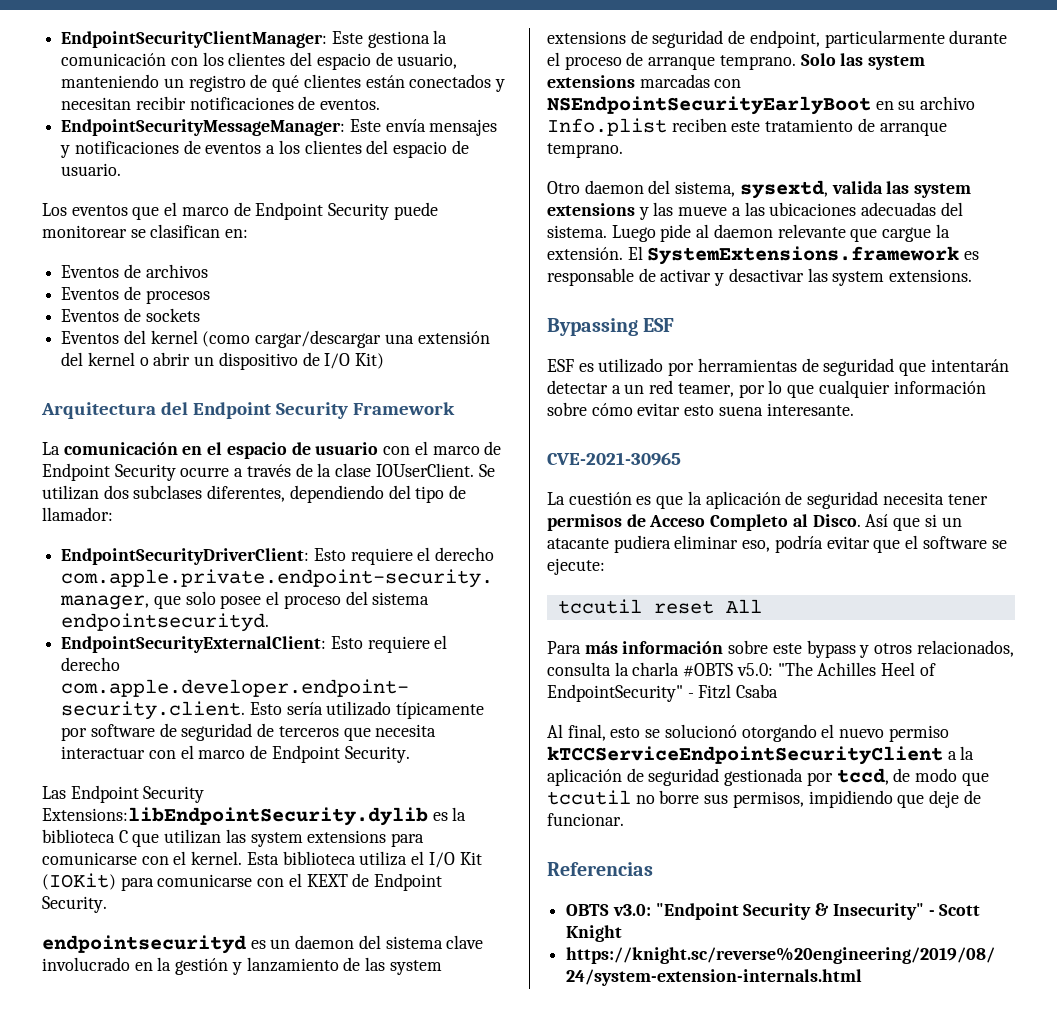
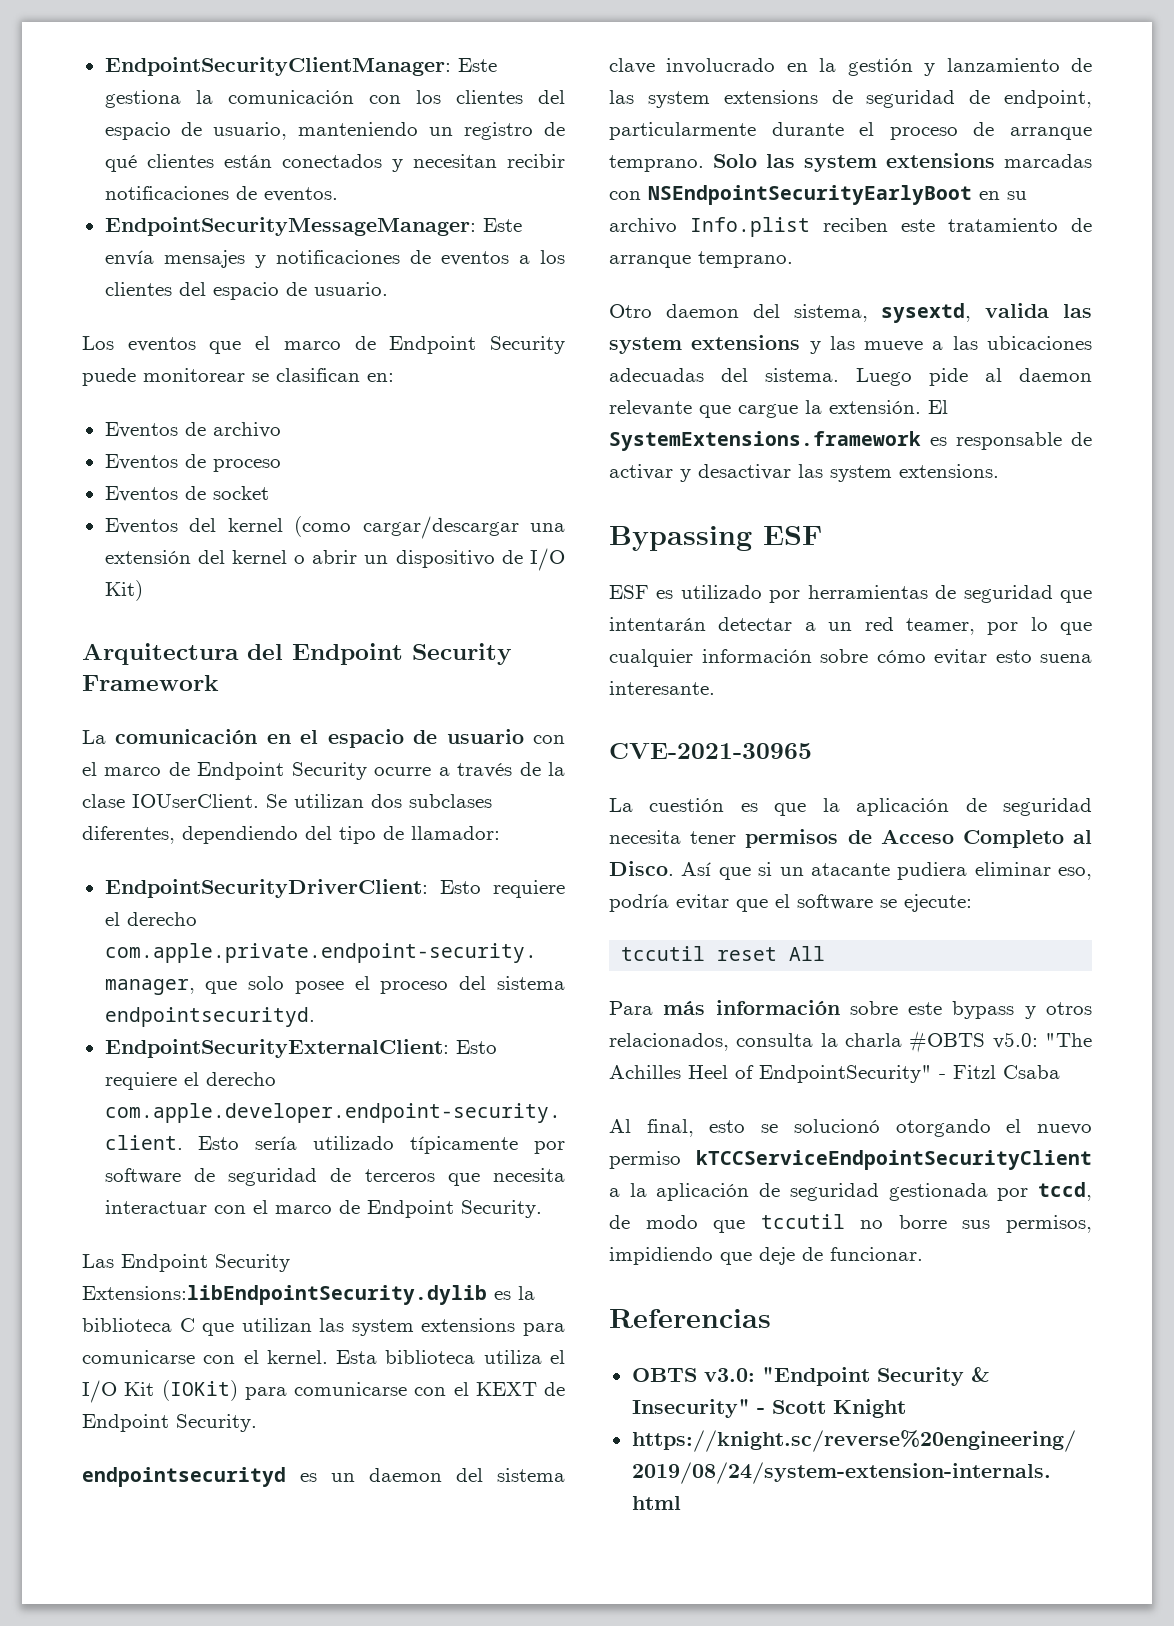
[145,264,208,278] [61,286,210,304] [61,308,200,322] archivos // Eventos de procesos // Eventos de sockets -> [212,422,281,438] [104,454,281,472] [104,486,269,502] archivo // Eventos de proceso // Eventos de socket

